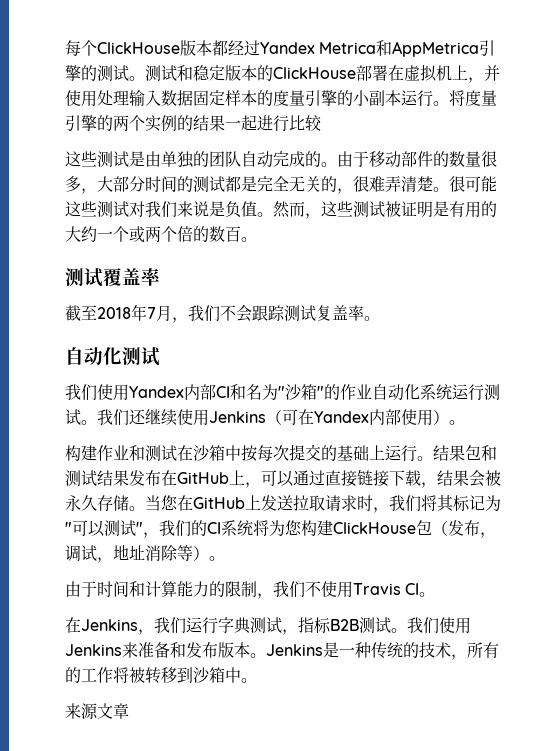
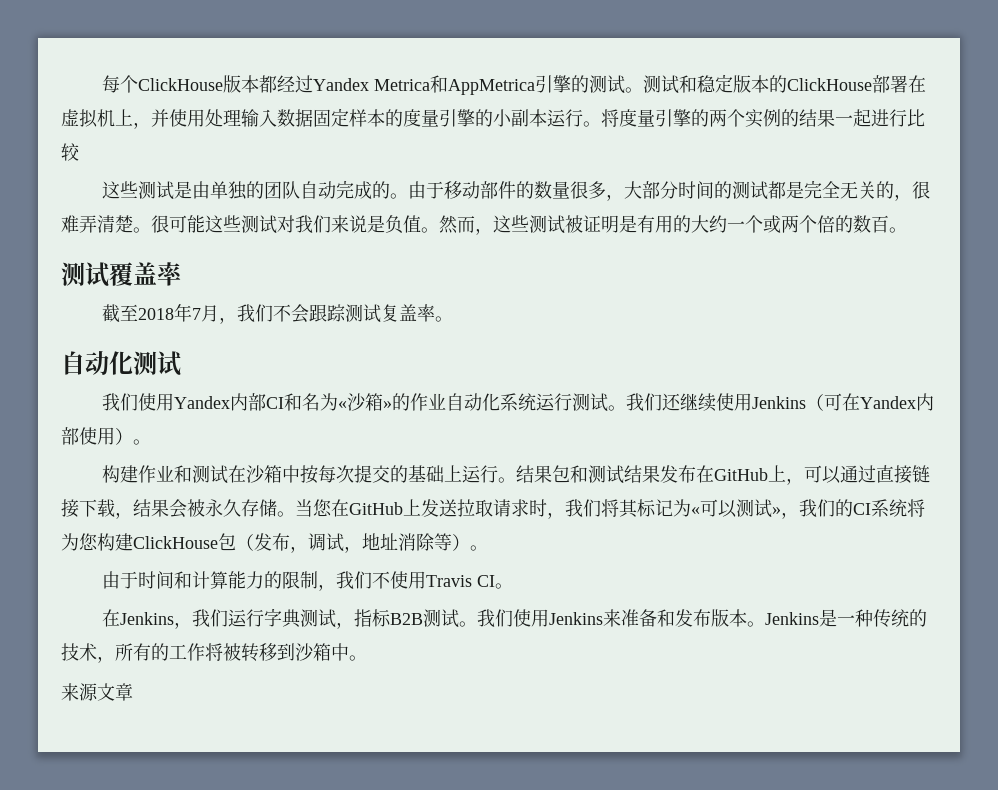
[278,384,324,400] "沙箱" -> [337,393,392,411] «沙箱»
[65,522,72,534] " -> [691,507,700,515] «
[136,522,143,534] " -> [772,507,781,515] »

